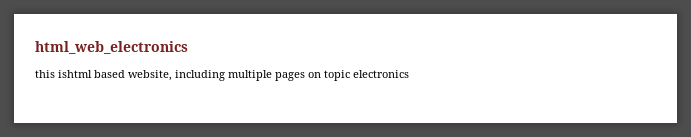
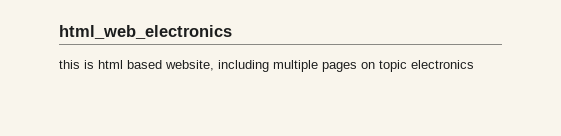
[58,70,92,78] ishtml -> [84,60,123,69] is html

